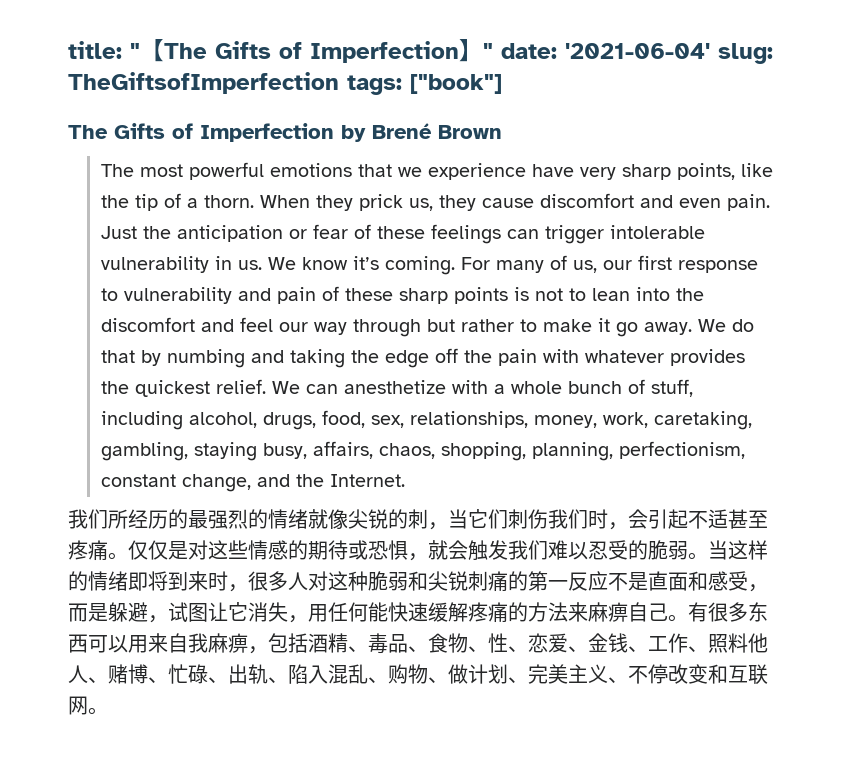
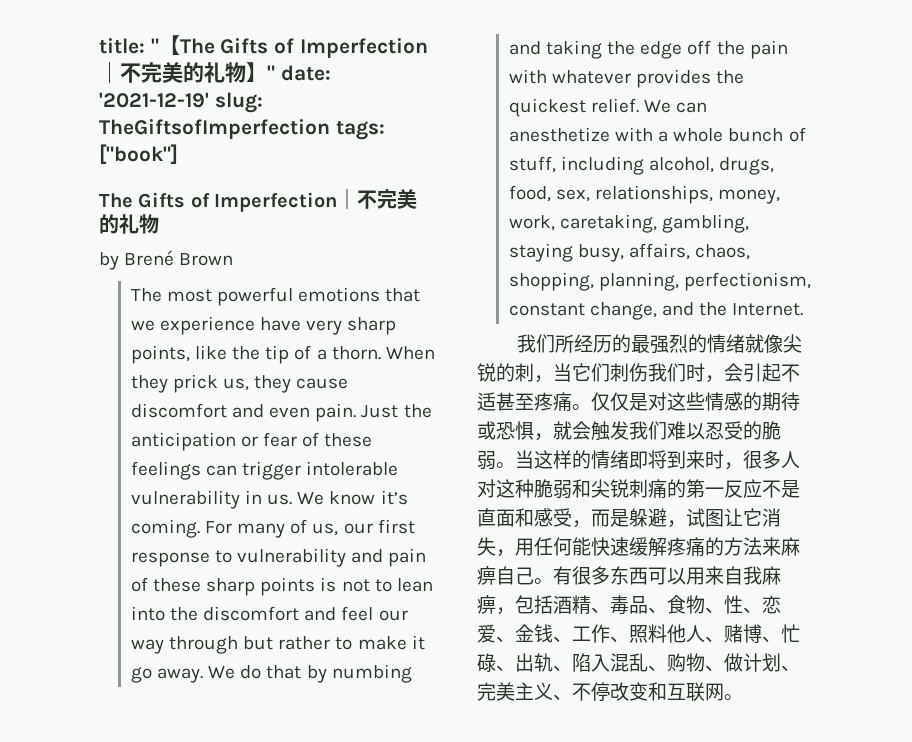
(459, 52) none -> [99,62,246,83] ｜不完美的礼物
[565,43,710,59] '2021-06-04' -> [99,92,209,108] '2021-12-19'
(334, 132) none -> [337,189,418,210] [99,214,159,234] ｜不完美的礼物 //

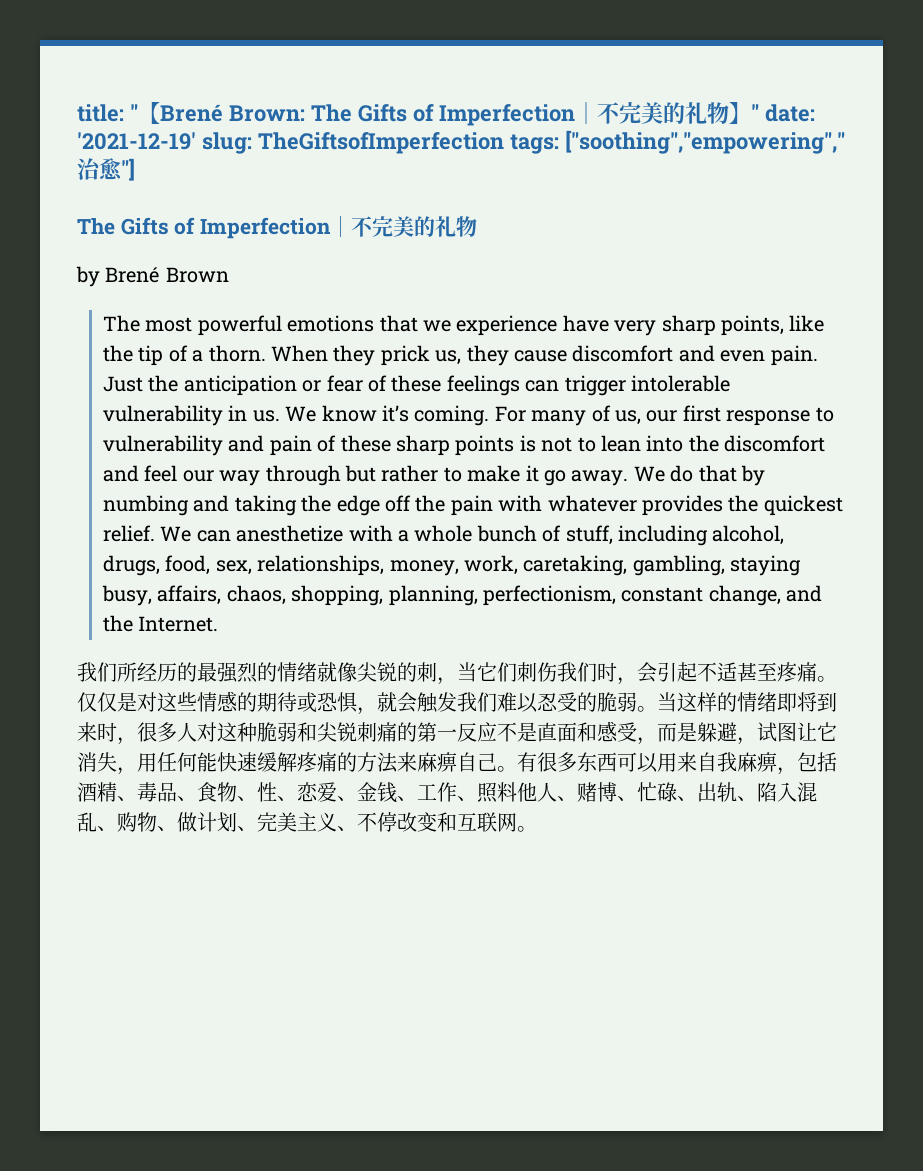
(180, 45) none -> [159,104,305,122] Brené Brown:
[99,144,178,164] ["book"] -> [564,130,845,154] [77,158,135,181] ["soothing","empowering","治愈"]

